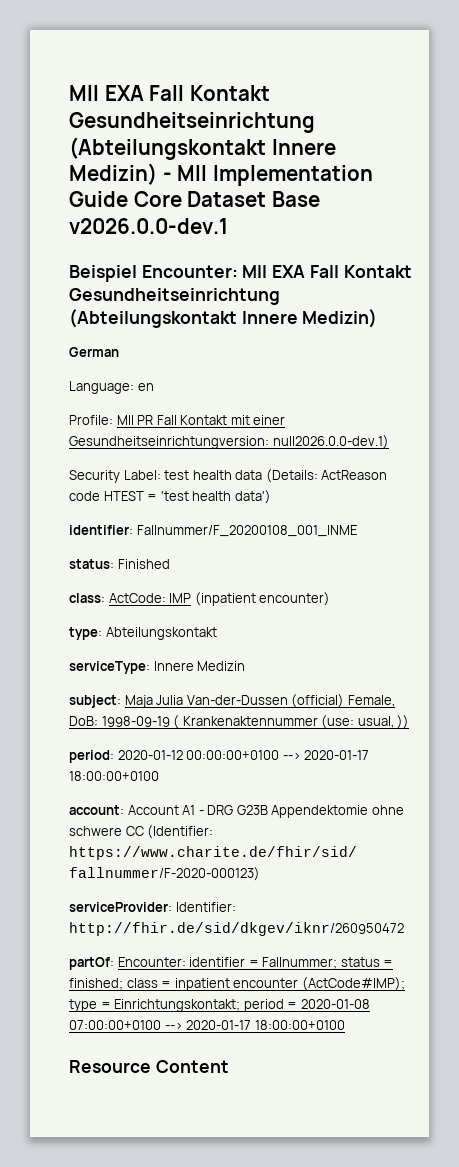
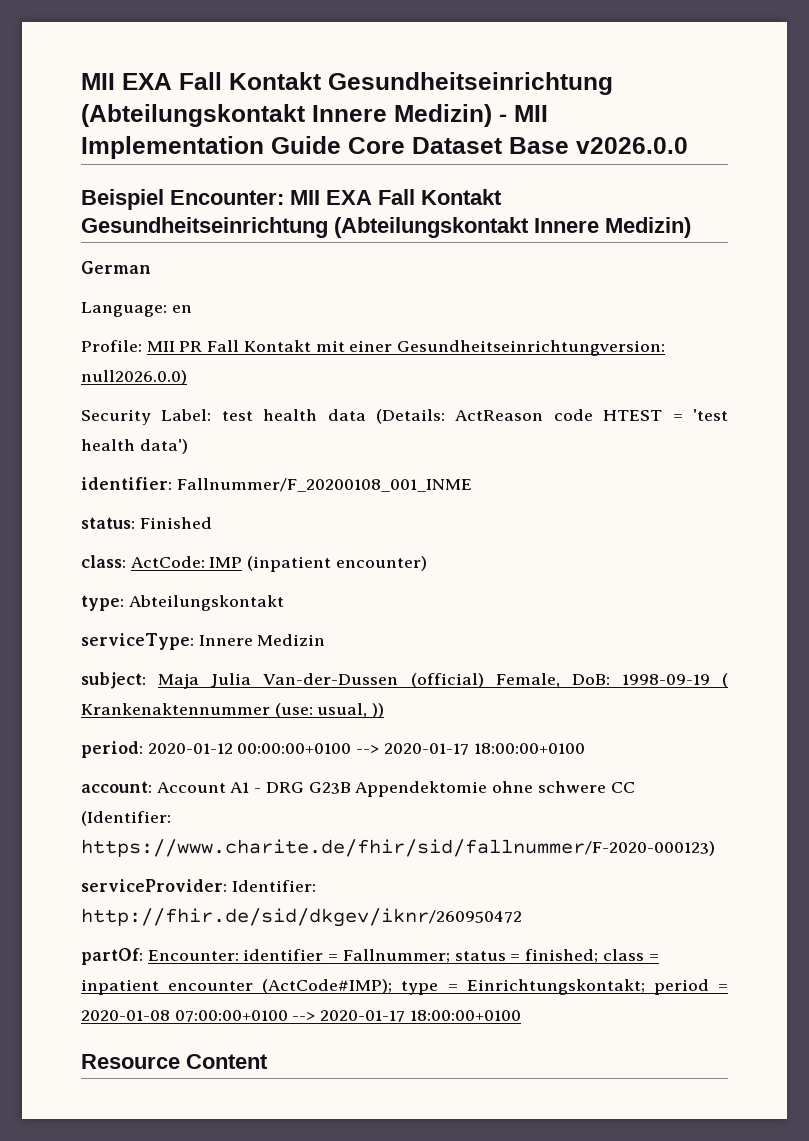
[69,218,228,234] v2026.0.0-dev.1 -> [576,137,688,154] v2026.0.0
[272,435,389,449] null2026.0.0-dev.1) -> [81,370,187,385] null2026.0.0)

